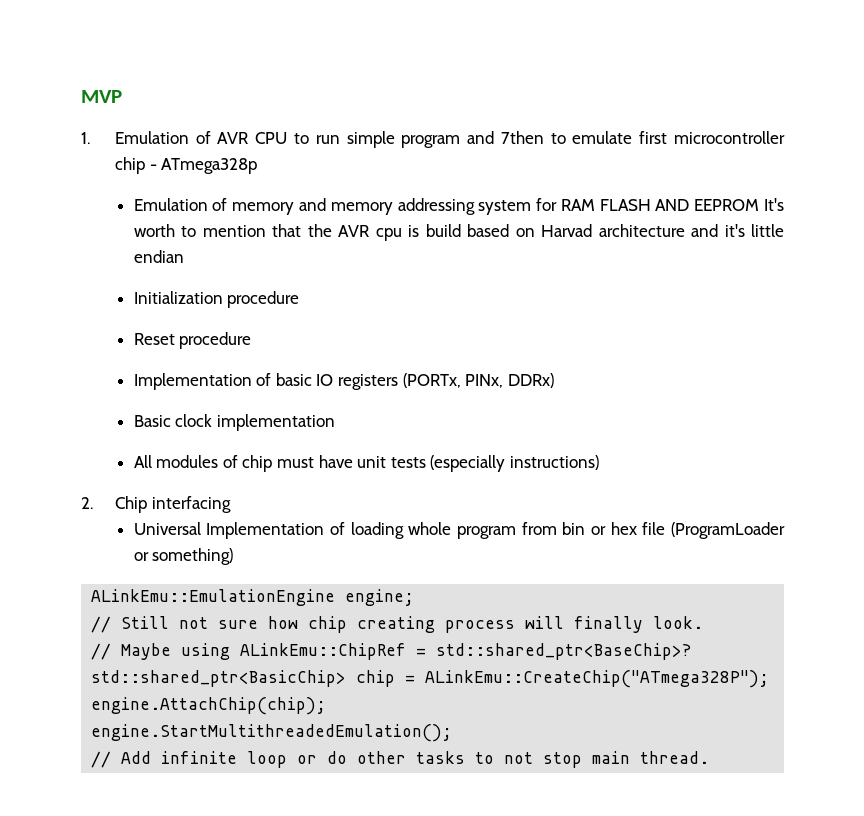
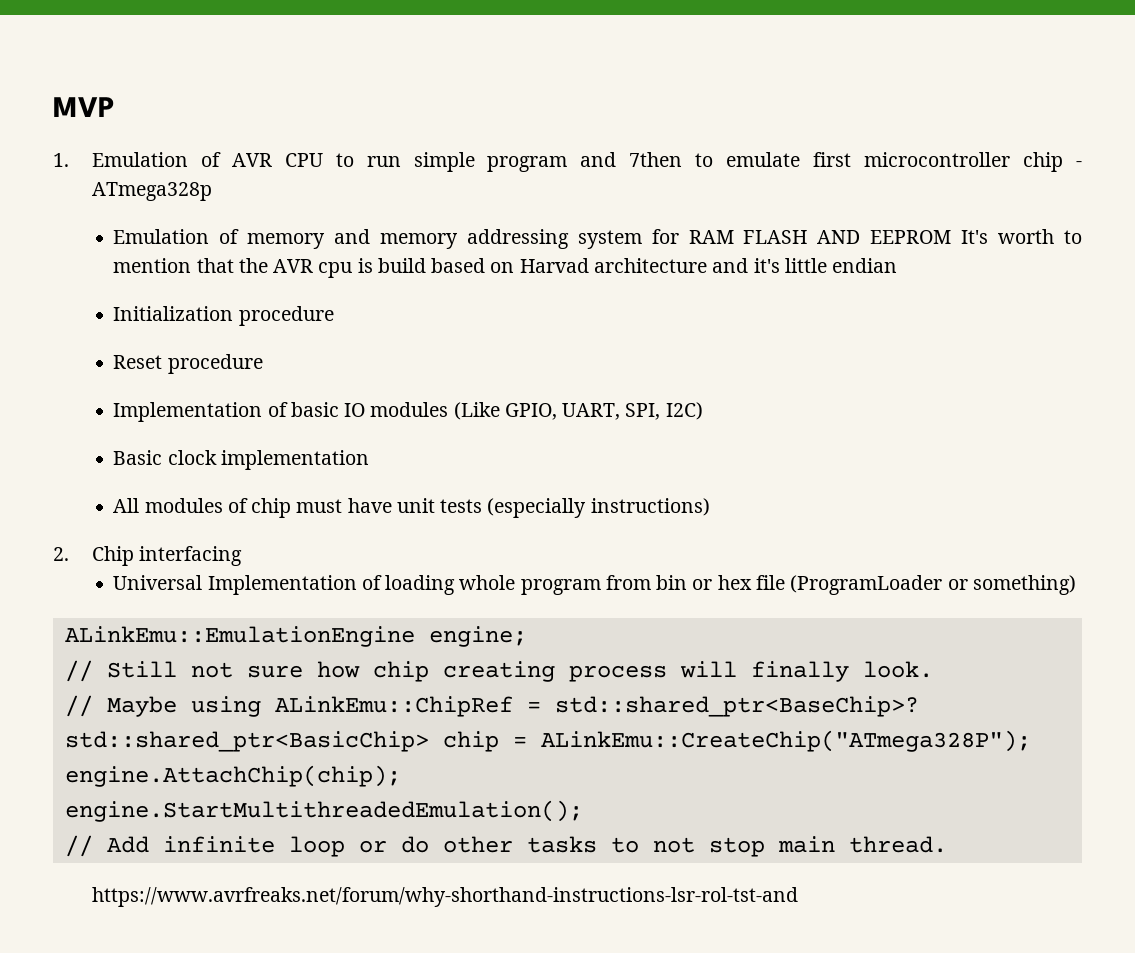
[337,373,554,390] registers (PORTx, PINx, DDRx) -> [370,402,703,420] modules (Like GPIO, UART, SPI, I2C)
(710, 757) none -> [91,887,798,907] // https://www.avrfreaks.net/forum/why-shorthand-instructions-lsr-rol-tst-and

